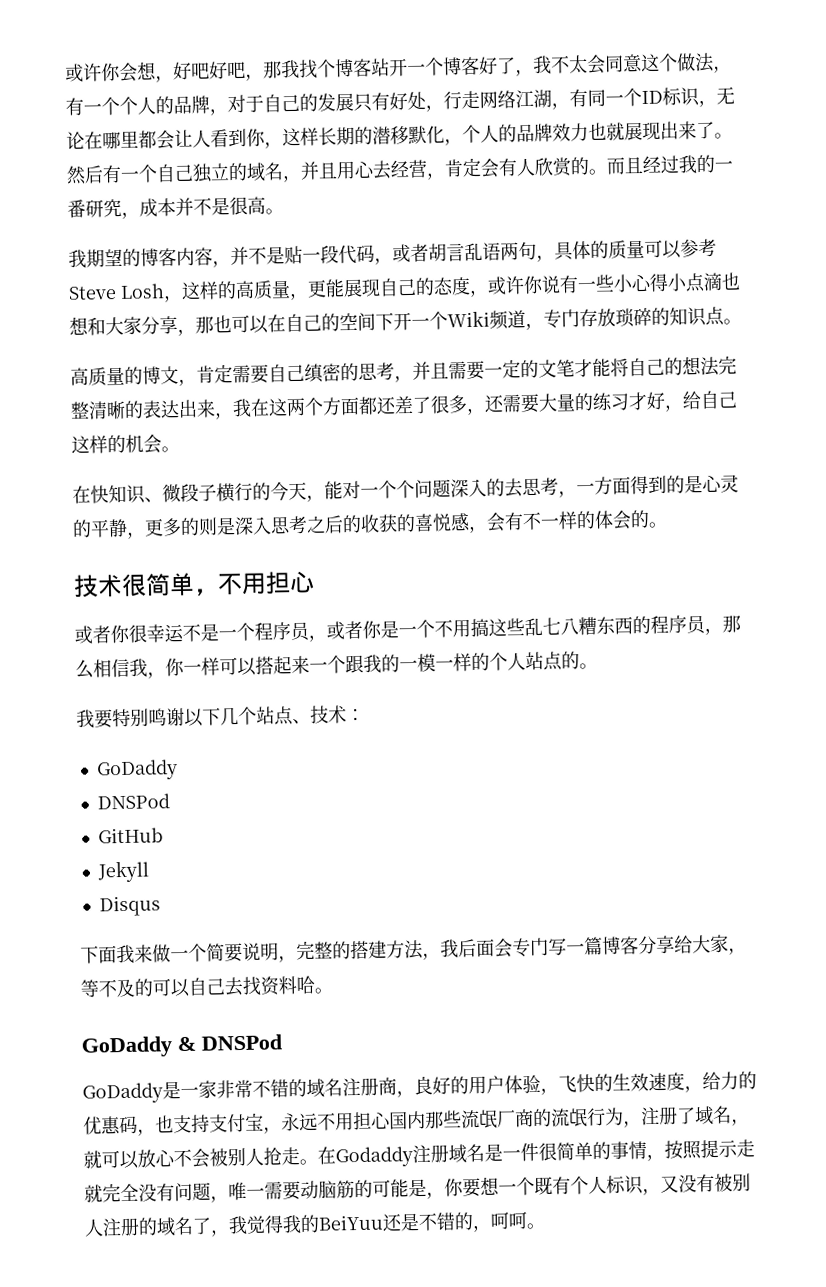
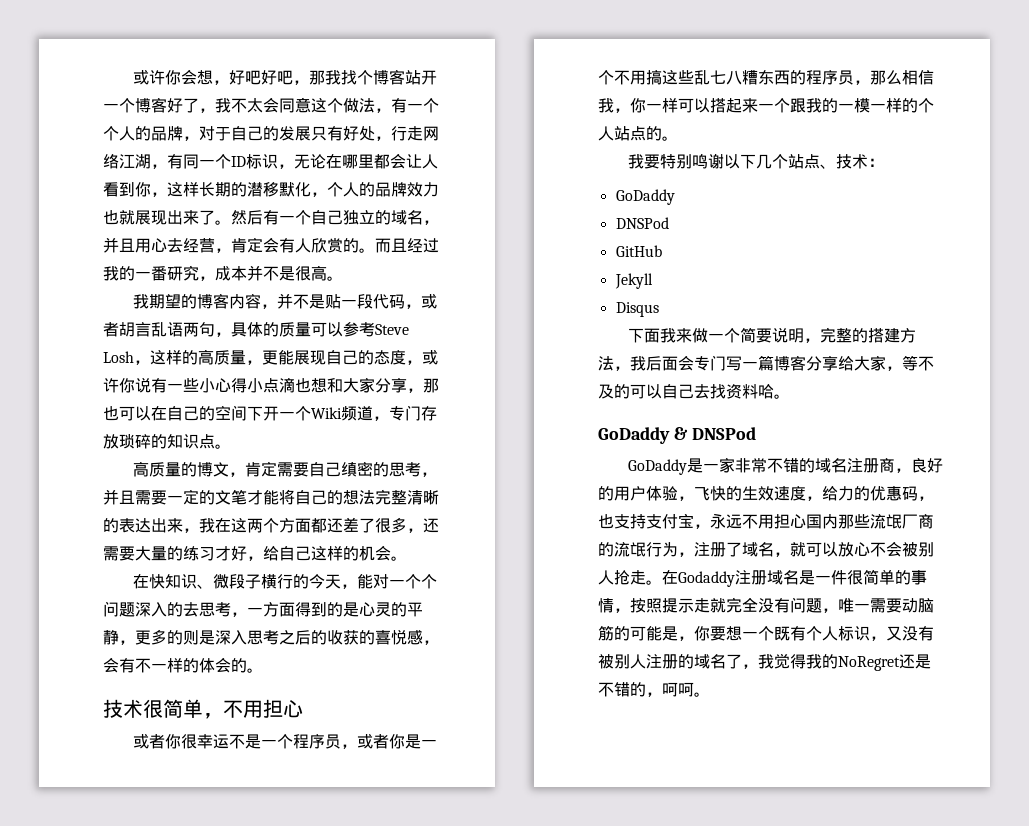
[318,1214,384,1231] BeiYuu -> [838,656,900,671] NoRegret

